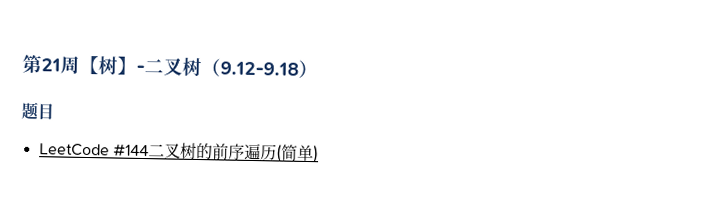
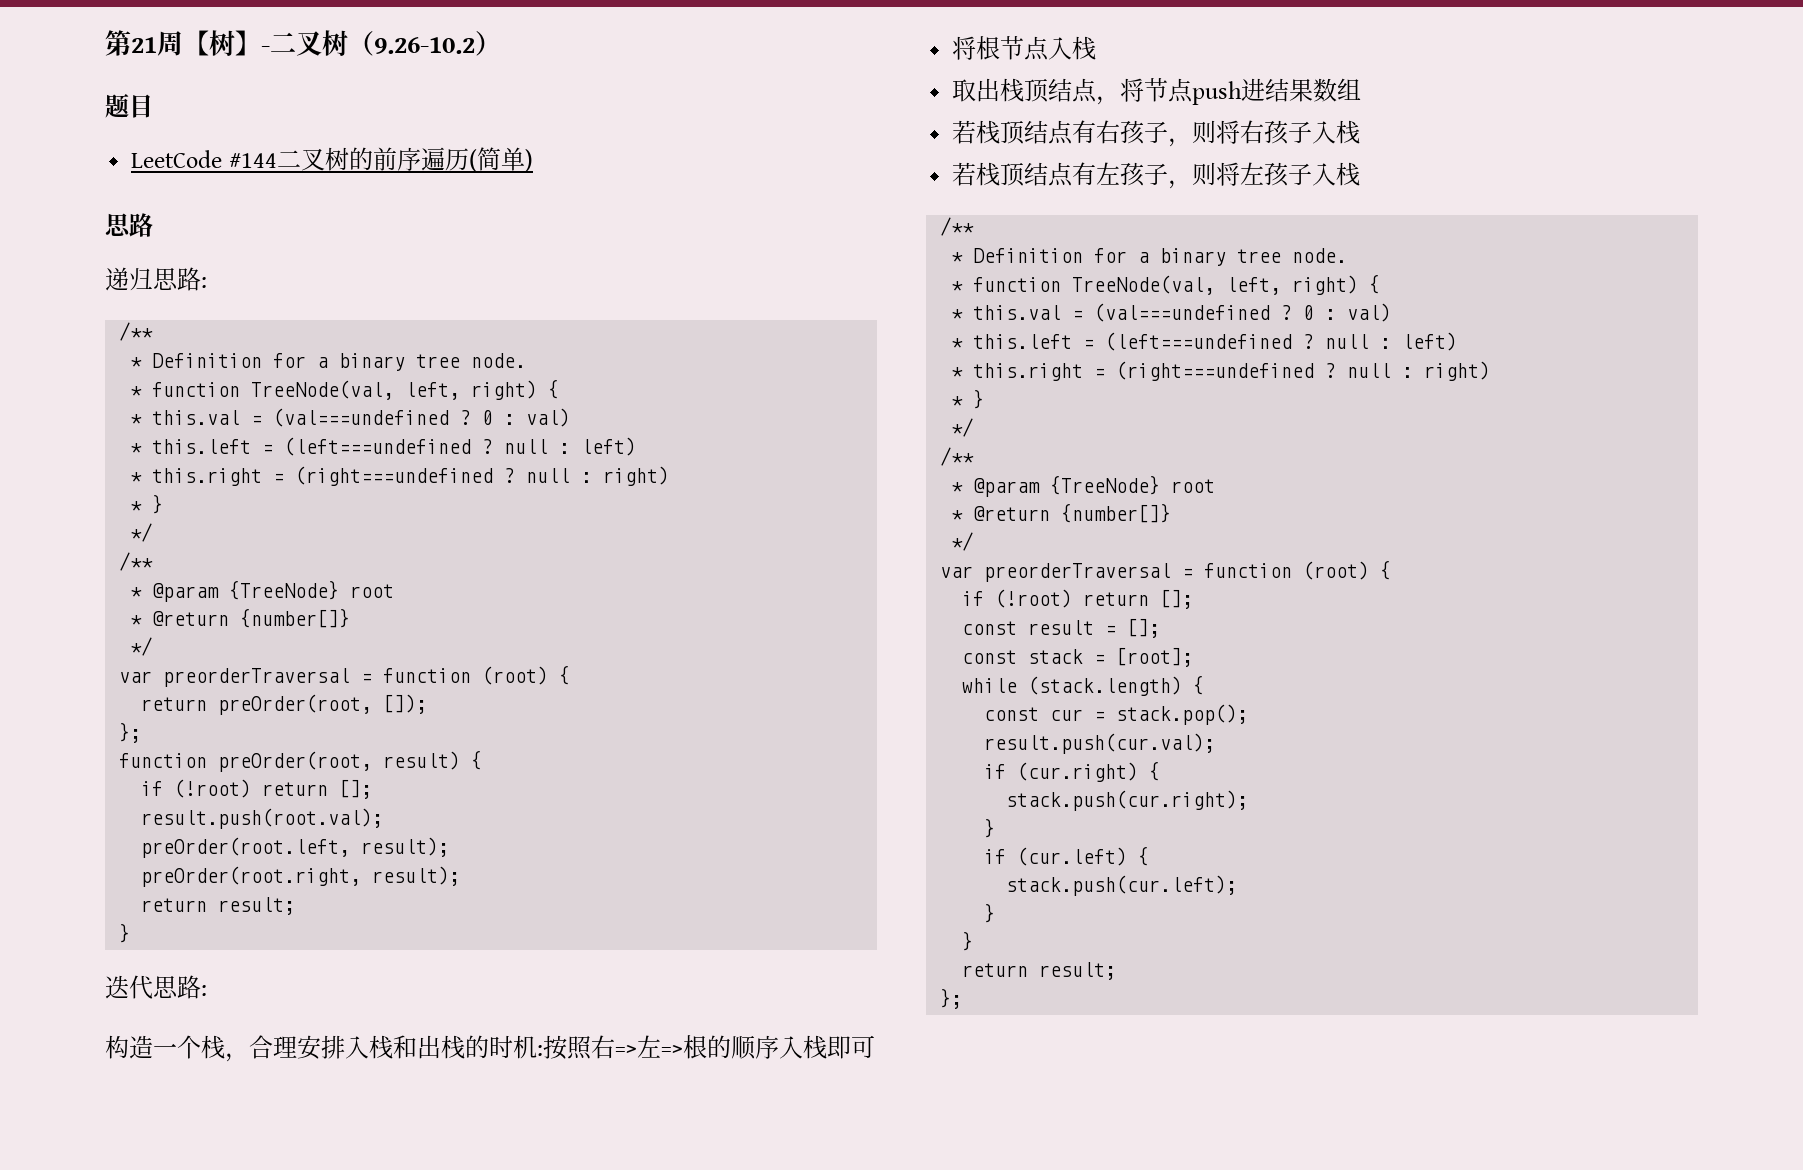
[220,61,299,76] 9.12-9.18 -> [374,37,475,54] 9.26-10.2
(319, 154) none -> [105,213,153,237] [105,267,207,291] [119,322,154,341] [130,353,527,371] [130,379,560,400] [130,408,571,427] [130,437,637,456] [130,466,670,486] [130,494,164,514] [130,523,153,542] [119,552,154,571] [130,580,395,602] [130,608,351,628] [130,637,153,656] [119,665,571,687] [141,694,428,715] [119,722,142,743] [119,750,483,772] [141,779,373,799] [141,808,384,829] [141,837,450,858] [141,866,461,887] [141,897,296,915] [119,923,131,943] [105,975,207,999] [105,1035,875,1062] [952,36,1097,61] [952,78,1362,105] [952,120,1361,147] [952,162,1361,189] [940,217,975,236] [951,248,1348,266] [951,274,1381,295] [951,303,1392,322] [951,332,1458,351] [951,361,1491,381] [951,389,985,409] [951,418,974,437] [940,447,975,466] [951,475,1216,497] [951,503,1172,523] [951,532,974,551] [940,560,1392,582] [962,589,1194,609] [962,618,1161,638] [962,647,1194,667] [962,675,1205,696] [984,704,1249,725] [984,733,1216,754] [984,761,1161,782] [1006,790,1249,811] [984,818,996,838] [984,846,1150,866] [1006,875,1238,896] [984,903,996,923] [962,931,974,951] [962,962,1117,980] [940,988,963,1009] // 思路 // 递归思路: // /** // * Definition for a binary tree node. // * function TreeNode(val, left, right) { // * this.val = (val===undefined ? 0 : val) // * this.left = (left===undefined ? null : left) // * this.right = (right===undefined ? null : right) // * } // */ // /** // * @param {TreeNode} root // * @return {number[]} // */ // var preorderTraversal = function (root) { // return preOrder(root, []); // }; // function preOrder(root, result) { // if (!root) return []; // result.push(root.val); // preOrder(root.left, result); // preOrder(root.right, result); // return result; // } // 迭代思路: // 构造一个栈，合理安排入栈和出栈的时机:按照右=>左=>根的顺序入栈即可 // 将根节点入栈 // 取出栈顶结点，将节点push进结果数组 // 若栈顶结点有右孩子，则将右孩子入栈 // 若栈顶结点有左孩子，则将左孩子入栈 // /** // * Definition for a binary tree node. // * function TreeNode(val, left, right) { // * this.val = (val===undefined ? 0 : val) // * this.left = (left===undefined ? null : left) // * this.right = (right===undefined ? null : right) // * } // */ // /** // * @param {TreeNode} root // * @return {number[]} // */ // var preorderTraversal = function (root) { // if (!root) return []; // const result = []; // const stack = [root]; // while (stack.length) { // const cur = stack.pop(); // result.push(cur.val); // if (cur.right) { // stack.push(cur.right); // } // if (cur.left) { // stack.push(cur.left); // } // } // return result; // };

